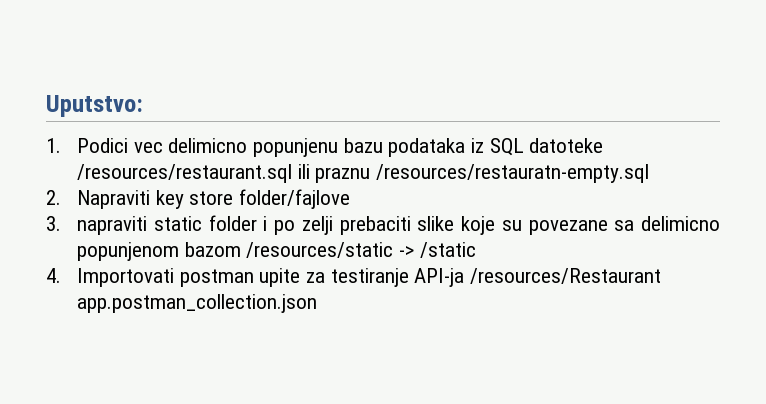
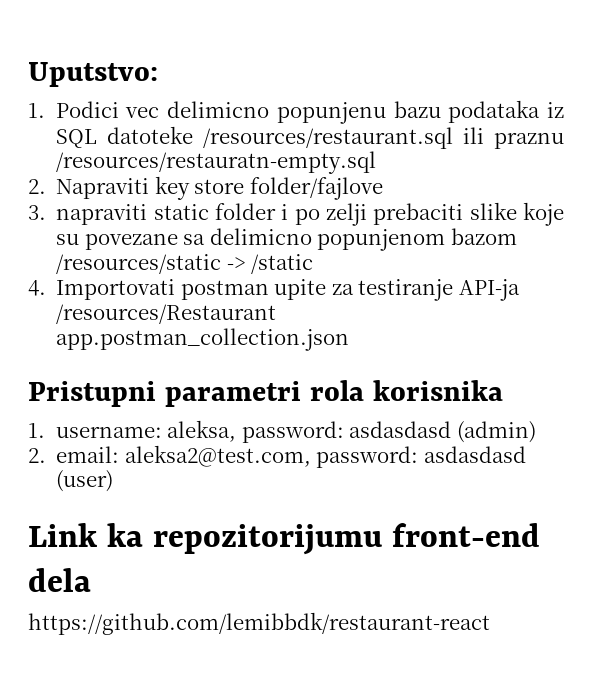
(318, 303) none -> [28,380,503,407] [28,420,536,443] [28,445,526,468] [56,470,114,492] [28,523,540,555] [28,568,91,592] [28,612,490,635] // Pristupni parametri rola korisnika // 1. username: aleksa, password: asdasdasd (admin) // 2. email: aleksa2@test.com, password: asdasdasd (user) // Link ka repozitorijumu front-end dela // https://github.com/lemibbdk/restaurant-react

